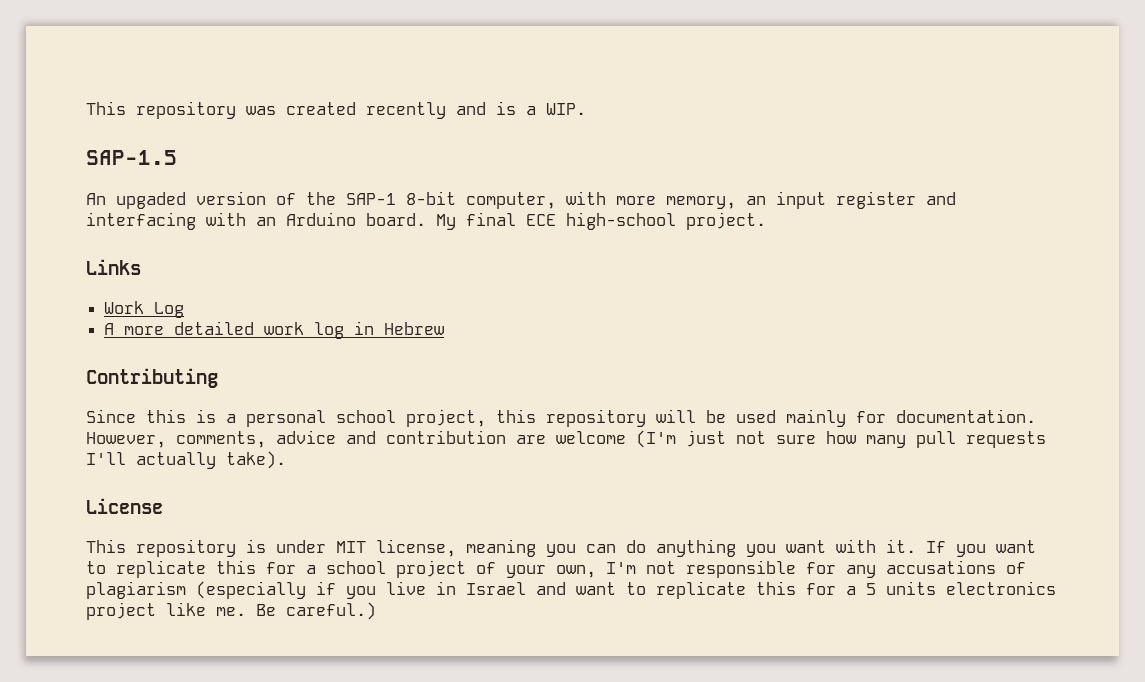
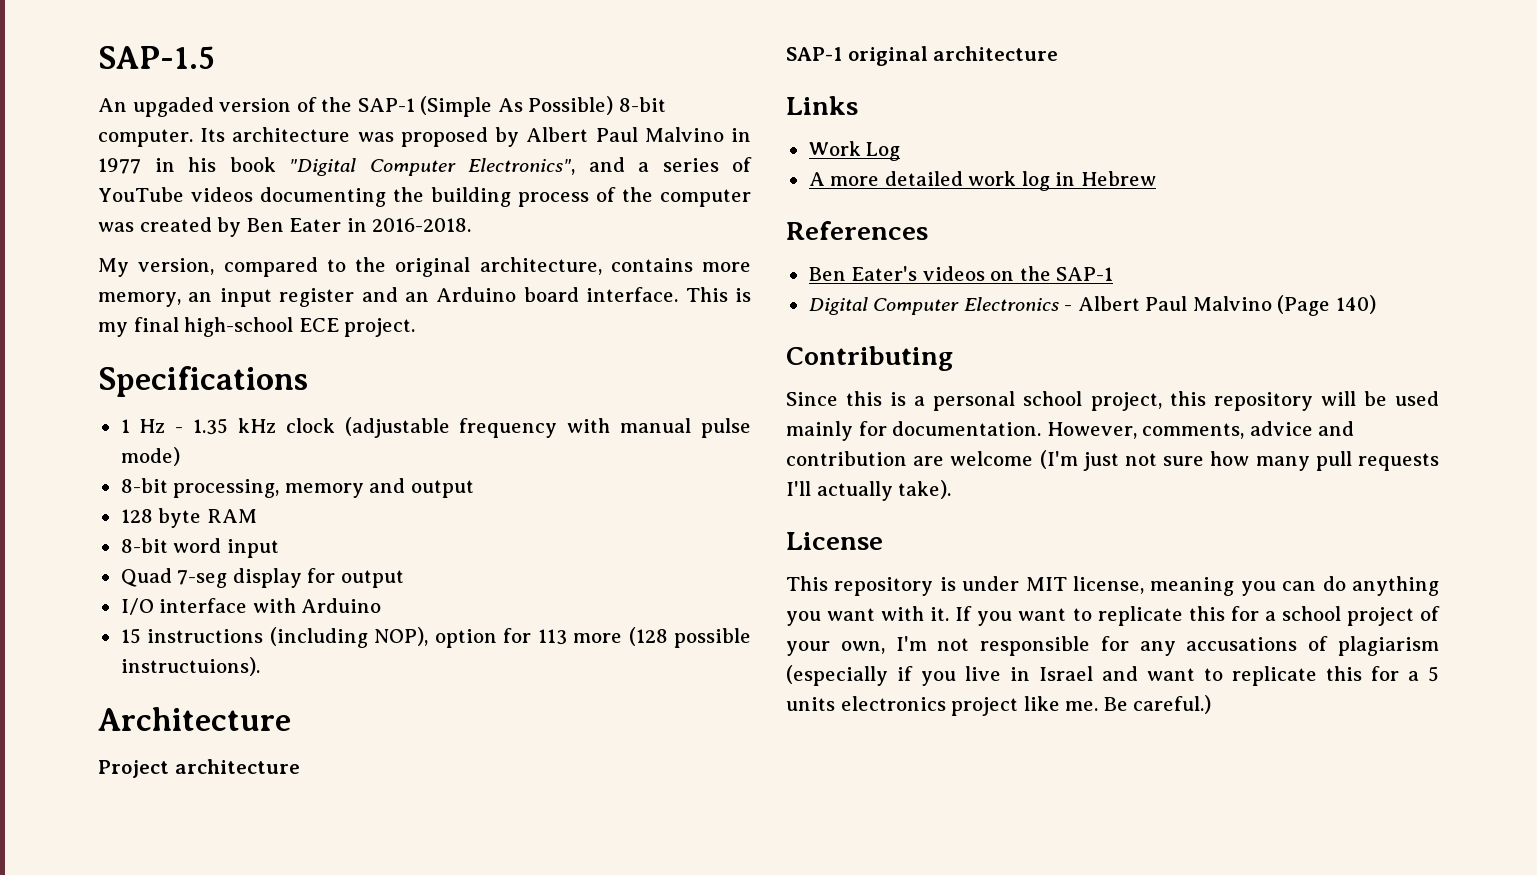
[86,101,586,119] This repository was created recently and is a WIP. // -> (98, 57) none
[406,191,606,209] 8-bit computer, with -> [420,96,666,117] [98,127,751,147] [98,157,752,176] [98,187,751,207] [98,217,472,237] [98,257,693,277] (Simple As Possible) 8-bit computer. Its architecture was proposed by Albert Paul Malvino in 1977 in his book "Digital Computer Electronics", and a series of YouTube videos documenting the building process of the computer was created by Ben Eater in 2016-2018. // My version, compared to the original architecture, contains
[86,212,766,230] interfacing with an Arduino board. My final ECE high-school project. -> [404,287,751,302] [98,317,416,337] [98,366,308,397] [120,417,752,438] [120,447,180,466] [120,478,474,498] [120,508,257,528] [120,538,279,558] [120,568,404,588] [120,598,382,615] [120,627,751,648] [120,657,260,676] [98,707,291,731] [98,759,300,778] [786,46,1059,66] an Arduino board interface. This is my final high-school ECE project. // Specifications // 1 Hz - 1.35 kHz clock (adjustable frequency with manual pulse mode) // 8-bit processing, memory and output // 128 byte RAM // 8-bit word input // Quad 7-seg display for output // I/O interface with Arduino // 15 instructions (including NOP), option for 113 more (128 possible instructuions). // Architecture // Project architecture // SAP-1 original architecture
(445, 328) none -> [786,221,928,240] [808,266,1114,281] [808,295,1376,316] // References // Ben Eater's videos on the SAP-1 // Digital Computer Electronics - Albert Paul Malvino (Page 140)

